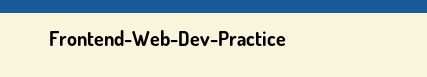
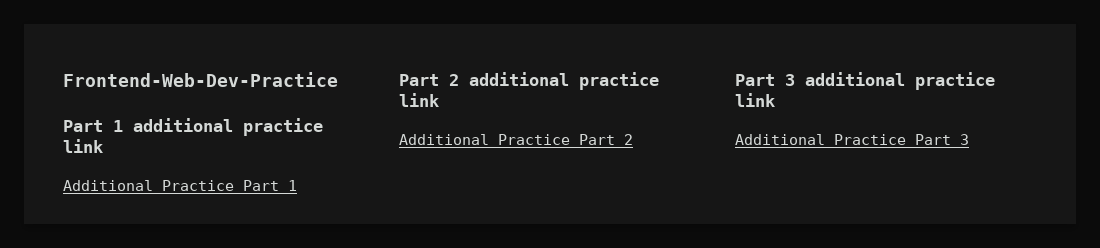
(286, 38) none -> [63,118,323,136] [63,139,103,153] [63,180,297,191] [399,72,659,90] [399,93,439,107] [399,134,633,145] [735,72,995,90] [735,93,775,107] [735,134,969,145] // Part 1 additional practice link // Additional Practice Part 1 // Part 2 additional practice link // Additional Practice Part 2 // Part 3 additional practice link // Additional Practice Part 3

